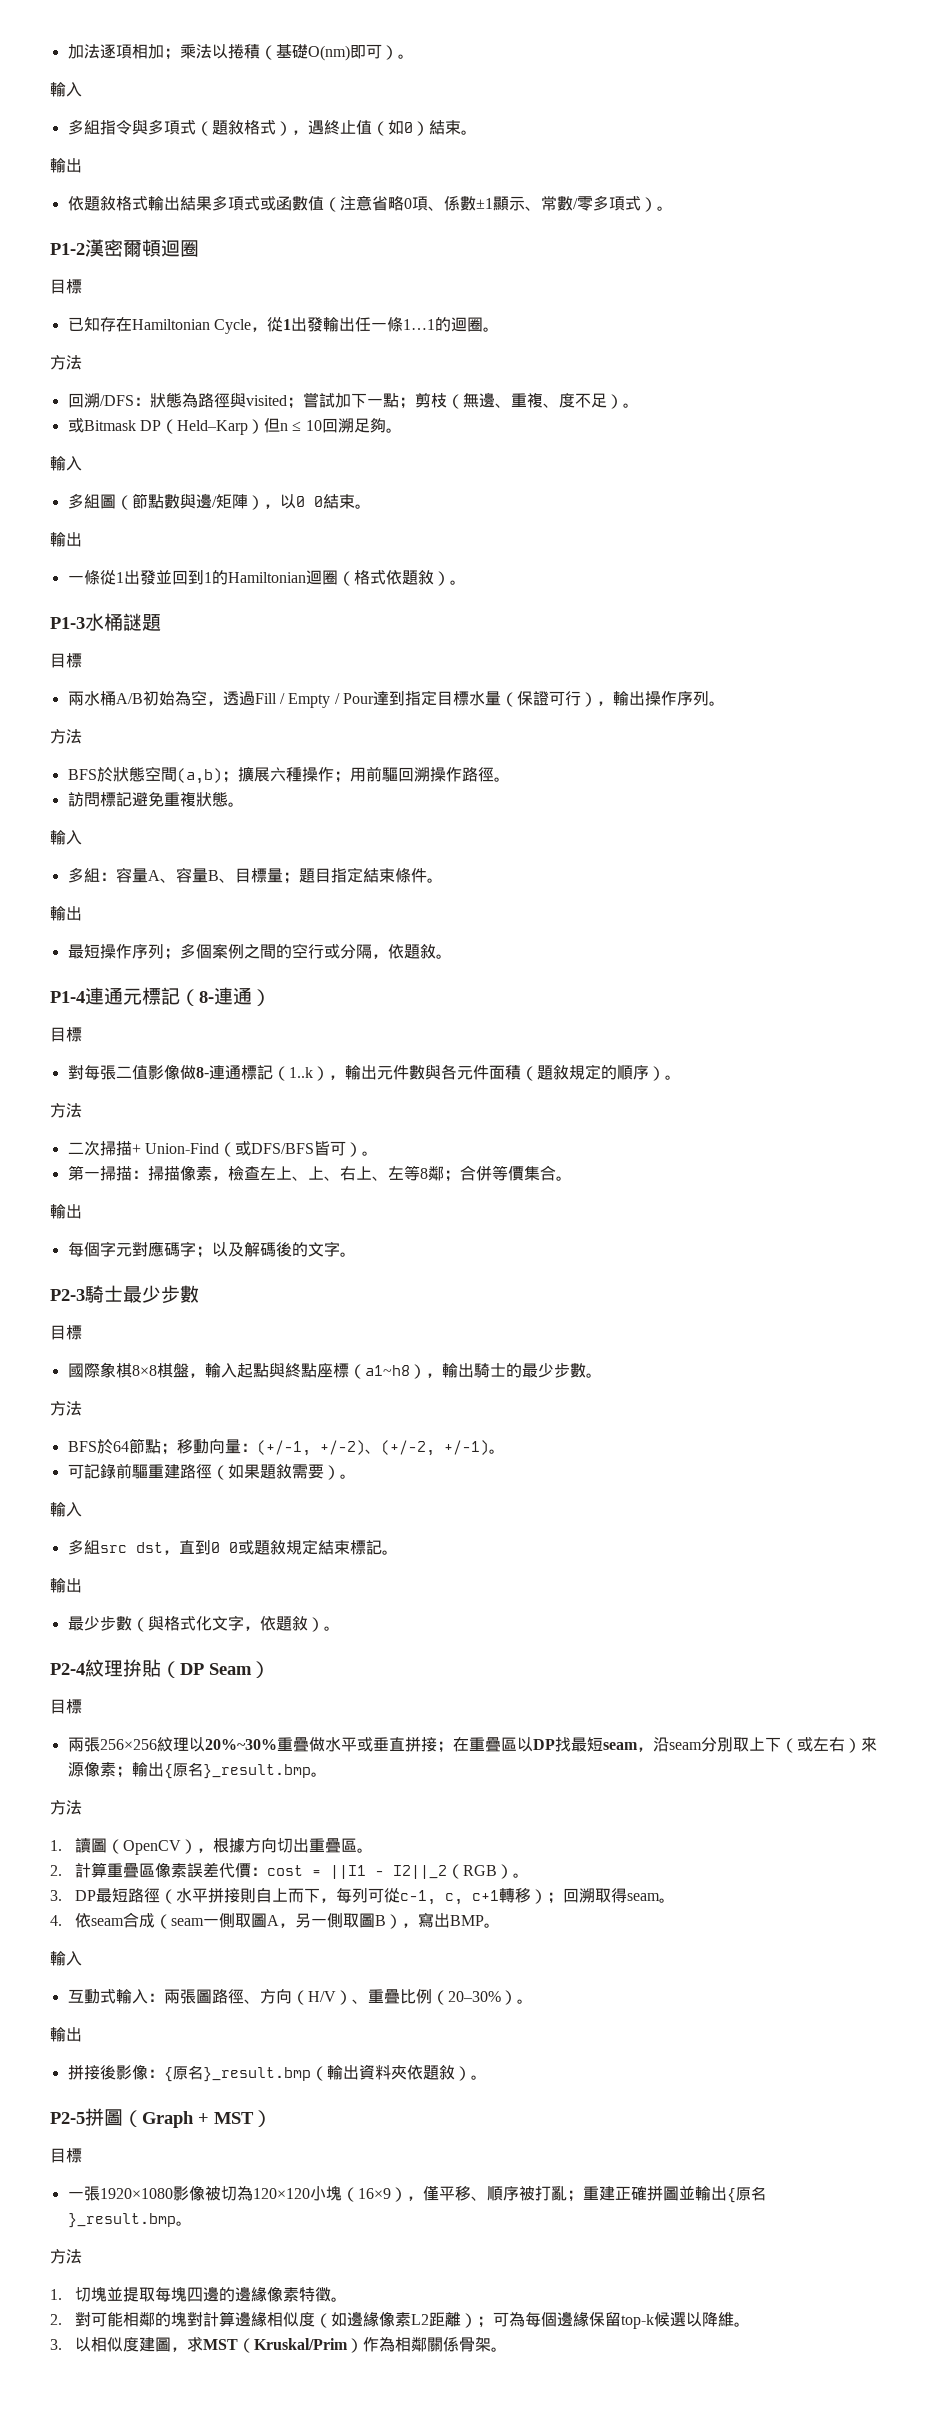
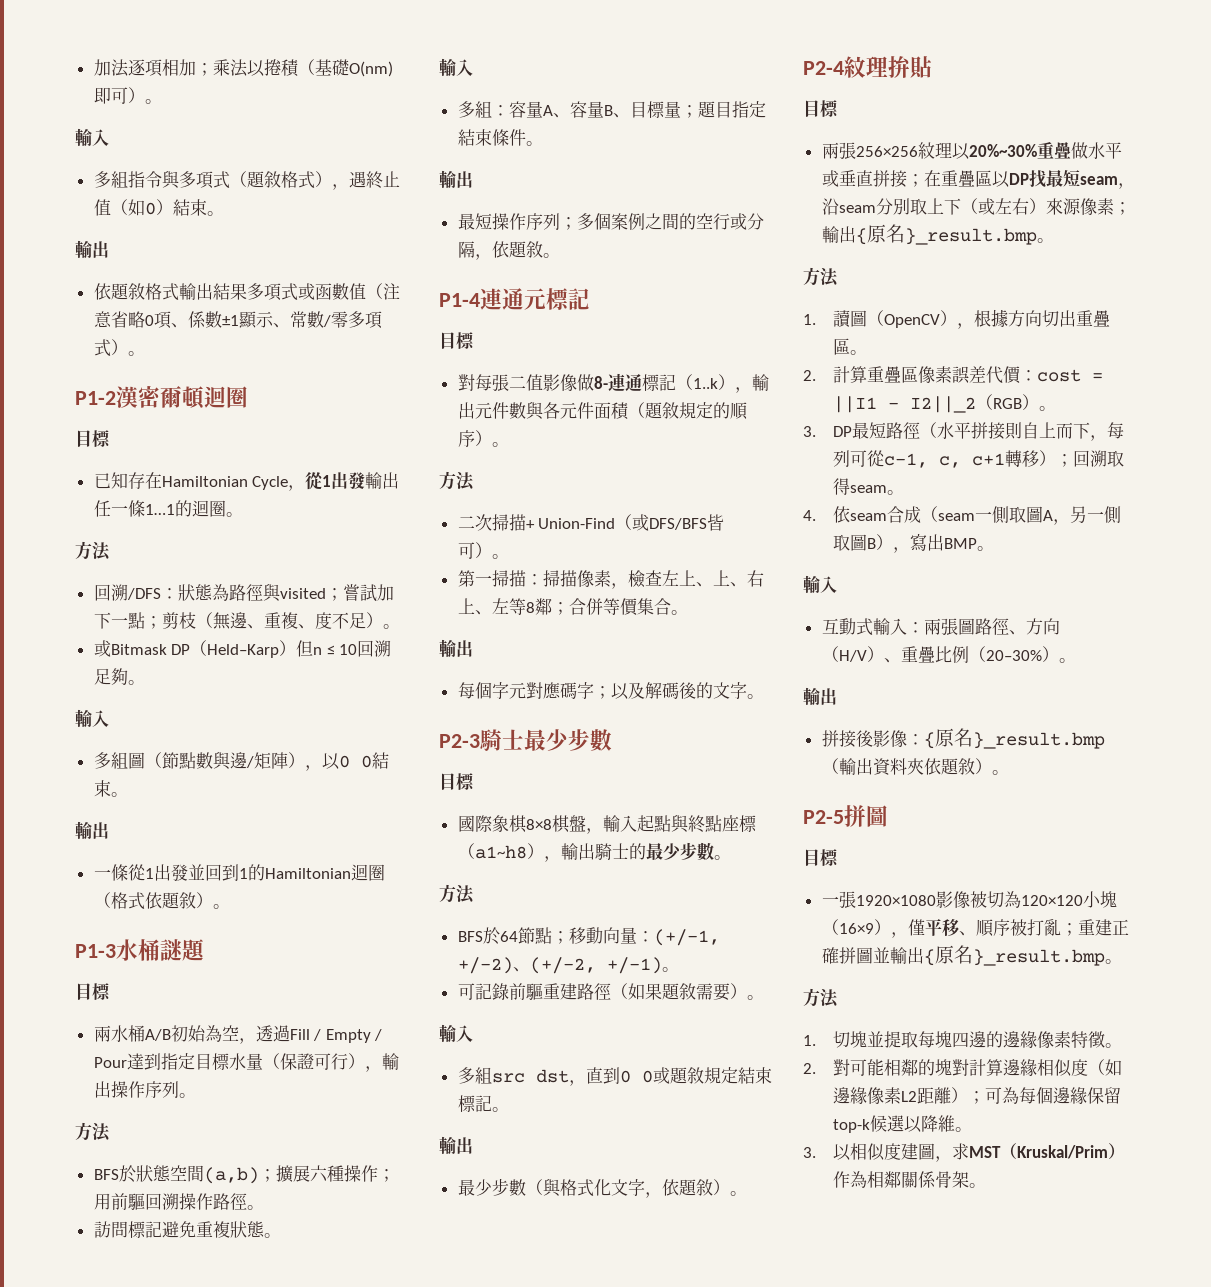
[180,987,271,1006] （8-連通） -> (590, 299) none
[161,1661,270,1678] （DP Seam） -> (932, 67) none
[123,2110,272,2128] （Graph + MST） -> (888, 816) none

